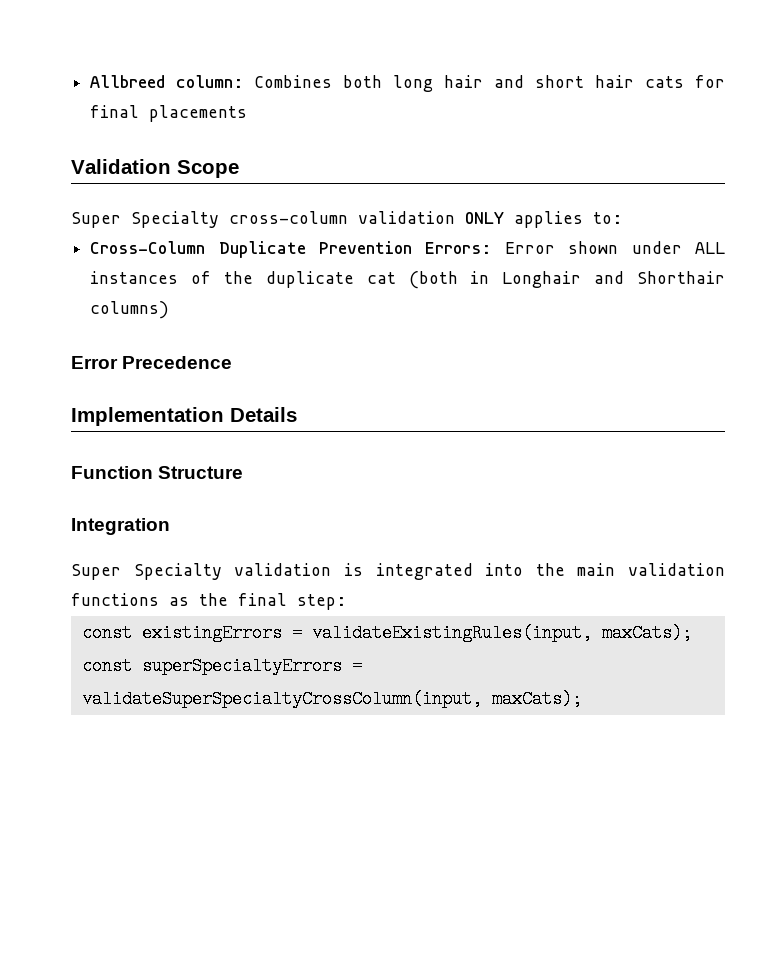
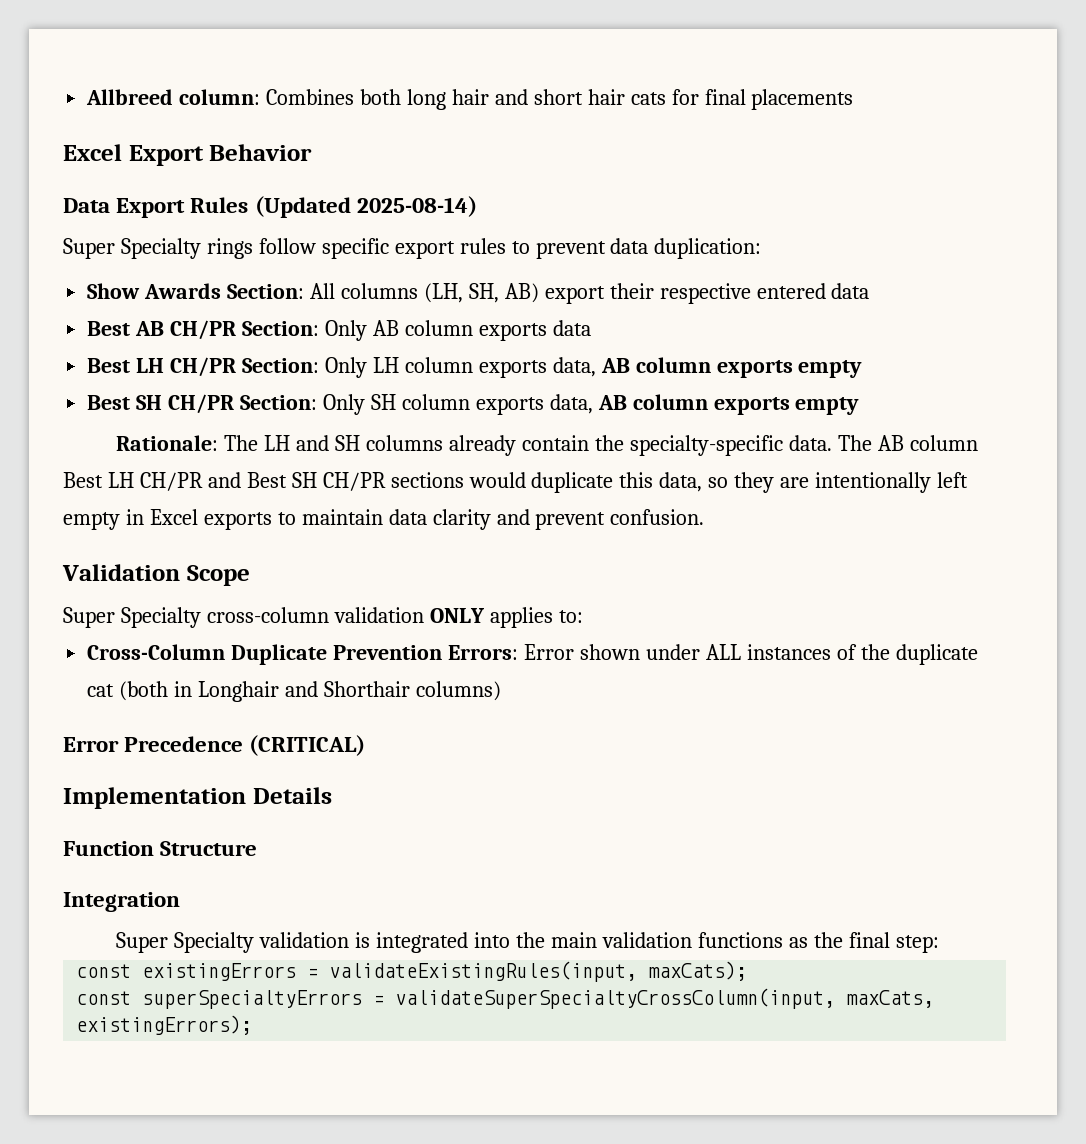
(248, 113) none -> [63,144,313,166] [63,196,477,218] [63,238,762,259] [87,283,870,304] [87,320,591,341] [87,357,863,378] [87,394,860,415] [116,435,978,456] [63,472,969,493] [63,509,705,530] // Excel Export Behavior // Data Export Rules (Updated 2025-08-14) // Super Specialty rings follow specific export rules to prevent data duplication: // Show Awards Section: All columns (LH, SH, AB) export their respective entered data // Best AB CH/PR Section: Only AB column exports data // Best LH CH/PR Section: Only LH column exports data, AB column exports empty // Best SH CH/PR Section: Only SH column exports data, AB column exports empty // Rationale: The LH and SH columns already contain the specialty-specific data. The AB column Best LH CH/PR and Best SH CH/PR sections would duplicate this data, so they are intentionally left empty in Excel exports to maintain data clarity and prevent confusion.
(233, 362) none -> [249,735,366,756] (CRITICAL)
[491,690,582,708] maxCats); -> [846,990,935,1008] [76,1015,253,1035] maxCats, existingErrors);

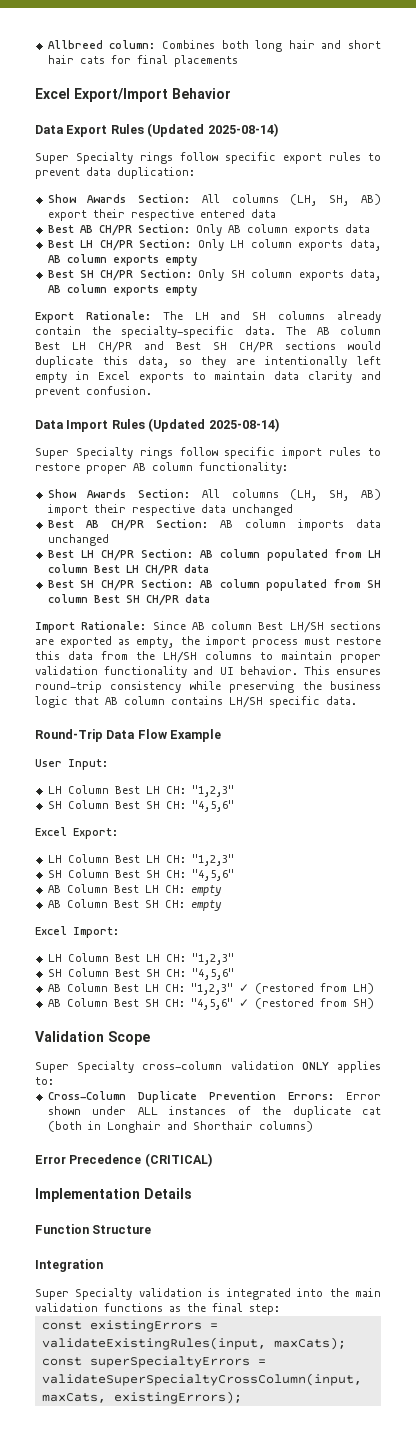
[128,145,204,166] Export -> [73,88,168,102] Export/Import
(860, 406) none -> [35,312,74,323] Export
(705, 517) none -> [35,418,279,432] [35,447,381,459] [35,462,288,474] [47,489,381,501] [47,504,293,516] [47,519,382,531] [47,534,109,546] [47,549,381,561] [47,564,209,576] [47,579,381,591] [47,594,210,606] [35,621,381,633] [35,636,381,648] [35,651,381,663] [35,666,381,678] [35,681,381,693] [35,696,357,708] [35,729,222,742] [35,759,108,770] [47,785,234,797] [47,800,234,812] [35,827,118,839] [47,854,234,866] [47,869,234,881] [47,884,222,896] [47,899,222,911] [35,926,119,938] [47,953,234,965] [47,968,234,980] [47,983,374,995] [47,998,374,1010] // Data Import Rules (Updated 2025-08-14) // Super Specialty rings follow specific import rules to restore proper AB column functionality: // Show Awards Section: All columns (LH, SH, AB) import their respective data unchanged // Best AB CH/PR Section: AB column imports data unchanged // Best LH CH/PR Section: AB column populated from LH column Best LH CH/PR data // Best SH CH/PR Section: AB column populated from SH column Best SH CH/PR data // Import Rationale: Since AB column Best LH/SH sections are exported as empty, the import process must restore this data from the LH/SH columns to maintain proper validation functionality and UI behavior. This ensures round-trip consistency while preserving the business logic that AB column contains LH/SH specific data. // Round-Trip Data Flow Example // User Input: // LH Column Best LH CH: "1,2,3" // SH Column Best SH CH: "4,5,6" // Excel Export: // LH Column Best LH CH: "1,2,3" // SH Column Best SH CH: "4,5,6" // AB Column Best LH CH: empty // AB Column Best SH CH: empty // Excel Import: // LH Column Best LH CH: "1,2,3" // SH Column Best SH CH: "4,5,6" // AB Column Best LH CH: "1,2,3" ✓ (restored from LH) // AB Column Best SH CH: "4,5,6" ✓ (restored from SH)

